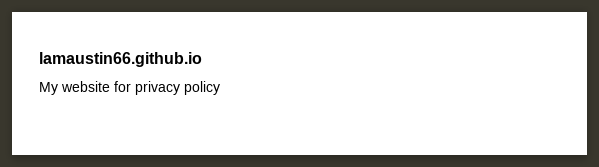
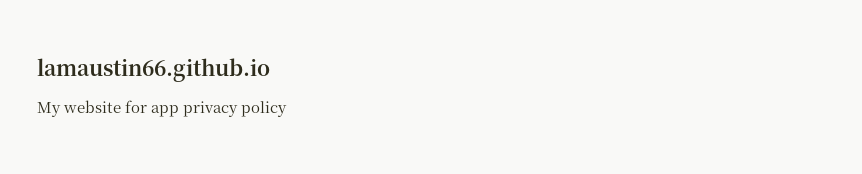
(131, 86) none -> [151,105,180,117] app

